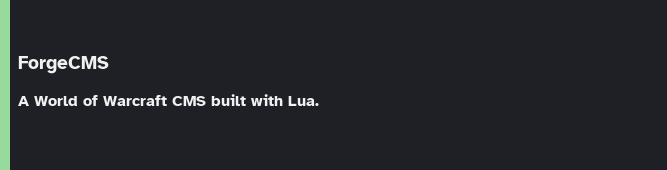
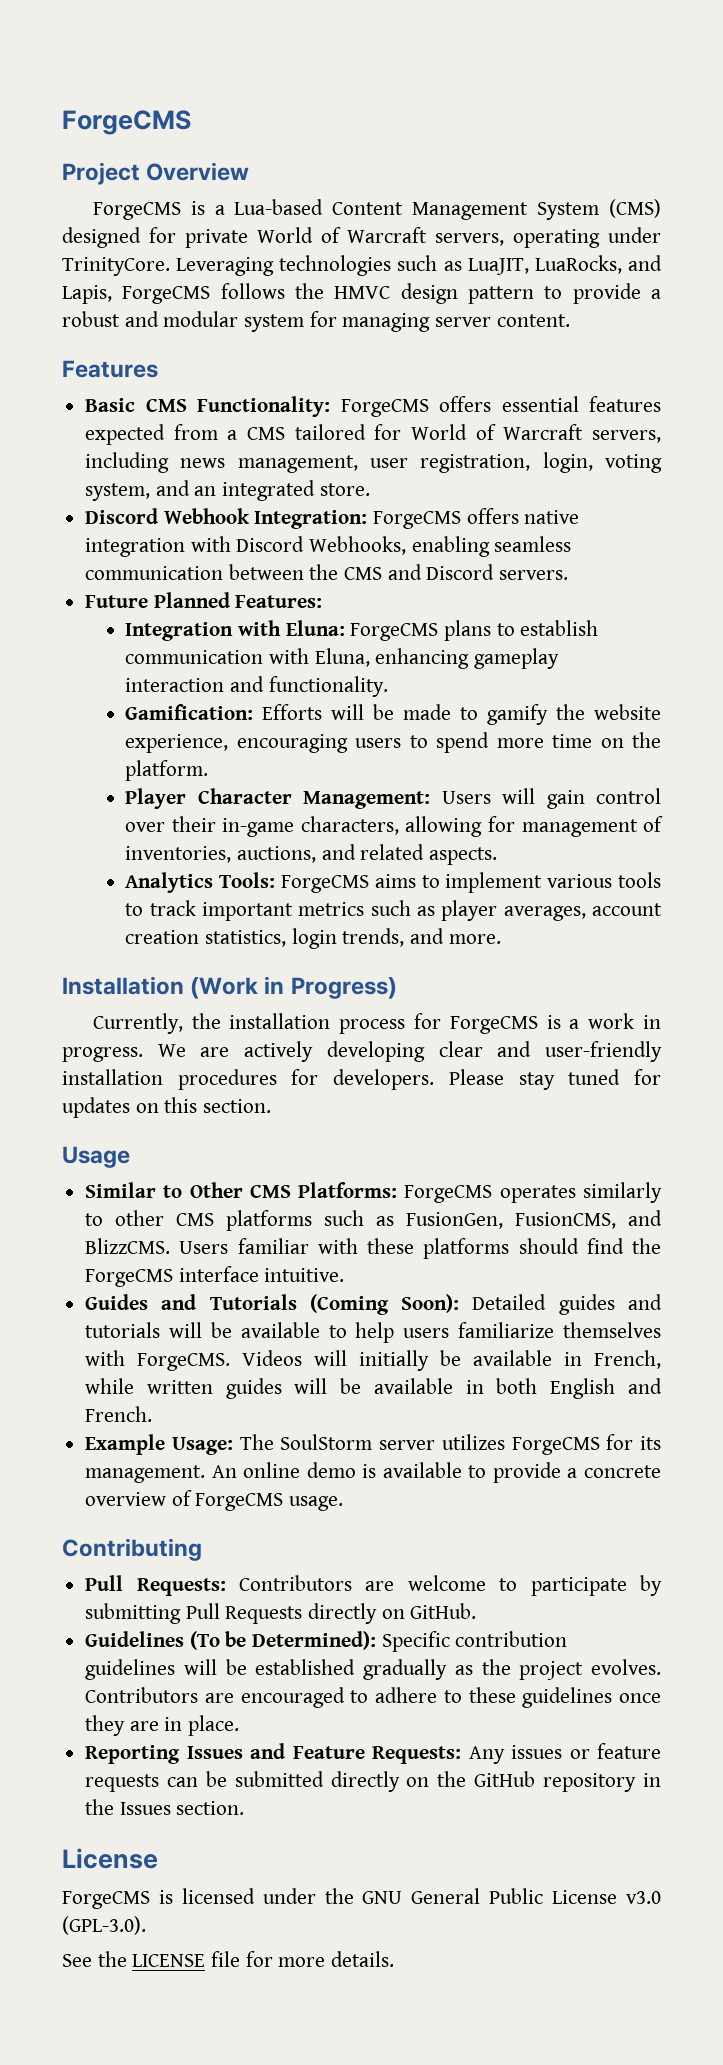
[18,94,319,106] A World of Warcraft CMS built with Lua. -> [62,162,250,185] [92,199,661,220] [62,227,661,248] [62,255,662,276] [62,283,661,304] [62,311,570,332] [62,360,158,378] [85,396,661,417] [85,424,661,445] [85,452,663,473] [85,480,370,501] [85,508,580,529] [85,536,572,557] [85,564,569,580] [85,592,323,608] [125,620,599,641] [125,648,560,669] [125,676,388,697] [125,704,661,725] [125,732,661,753] [125,760,209,781] [125,788,662,809] [125,816,663,837] [125,844,498,865] [125,872,661,893] [125,900,662,921] [125,928,501,949] [62,976,397,999] [92,1013,662,1034] [62,1041,662,1062] [62,1069,661,1090] [62,1097,272,1118] [62,1146,130,1168] [85,1182,662,1203] [85,1210,662,1231] [85,1238,661,1259] [85,1266,345,1287] [85,1294,662,1315] [85,1322,661,1343] [85,1350,661,1371] [85,1378,662,1399] [85,1406,153,1422] [85,1434,661,1455] [85,1462,661,1483] [85,1490,344,1511] [62,1538,202,1561] [85,1575,662,1596] [85,1603,477,1624] [85,1631,568,1652] [85,1659,661,1680] [85,1687,661,1708] [85,1715,240,1736] [85,1743,661,1764] [85,1771,661,1792] [85,1799,245,1815] [62,1848,158,1869] [62,1888,662,1909] [62,1916,146,1935] [62,1951,395,1967] Project Overview // ForgeCMS is a Lua-based Content Management System (CMS) designed for private World of Warcraft servers, operating under TrinityCore. Leveraging technologies such as LuaJIT, LuaRocks, and Lapis, ForgeCMS follows the HMVC design pattern to provide a robust and modular system for managing server content. // Features // Basic CMS Functionality: ForgeCMS offers essential features expected from a CMS tailored for World of Warcraft servers, including news management, user registration, login, voting system, and an integrated store. // Discord Webhook Integration: ForgeCMS offers native integration with Discord Webhooks, enabling seamless communication between the CMS and Discord servers. // Future Planned Features: // Integration with Eluna: ForgeCMS plans to establish communication with Eluna, enhancing gameplay interaction and functionality. // Gamification: Efforts will be made to gamify the website experience, encouraging users to spend more time on the platform. // Player Character Management: Users will gain control over their in-game characters, allowing for management of inventories, auctions, and related aspects. // Analytics Tools: ForgeCMS aims to implement various tools to track important metrics such as player averages, account creation statistics, login trends, and more. // Installation (Work in Progress) // Currently, the installation process for ForgeCMS is a work in progress. We are actively developing clear and user-friendly installation procedures for developers. Please stay tuned for updates on this section. // Usage // Similar to Other CMS Platforms: ForgeCMS operates similarly to other CMS platforms such as FusionGen, FusionCMS, and BlizzCMS. Users familiar with these platforms should find the ForgeCMS interface intuitive. // Guides and Tutorials (Coming Soon): Detailed guides and tutorials will be available to help users familiarize themselves with ForgeCMS. Videos will initially be available in French, while written guides will be available in both English and French. // Example Usage: The SoulStorm server utilizes ForgeCMS for its management. An online demo is available to provide a concrete overview of ForgeCMS usage. // Contributing // Pull Requests: Contributors are welcome to participate by submitting Pull Requests directly on GitHub. // Guidelines (To be Determined): Specific contribution guidelines will be established gradually as the project evolves. Contributors are encouraged to adhere to these guidelines once they are in place. // Reporting Issues and Feature Requests: Any issues or feature requests can be submitted directly on the GitHub repository in the Issues section. // License // ForgeCMS is licensed under the GNU General Public License v3.0 (GPL-3.0). // See the LICENSE file for more details.

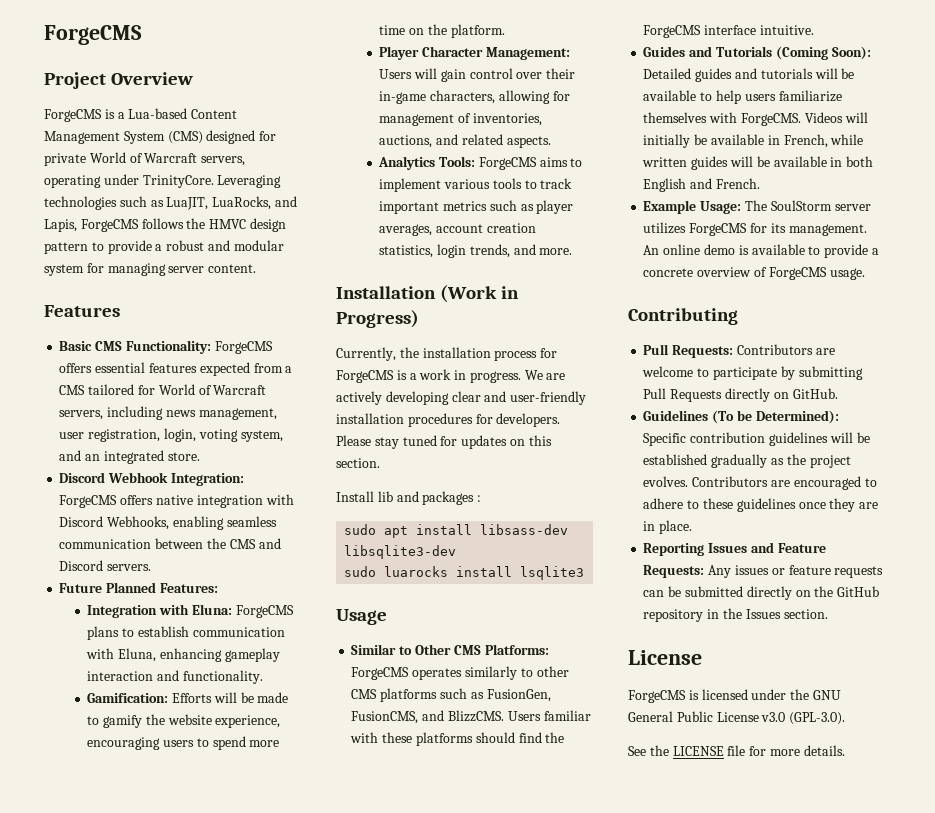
(272, 1106) none -> [336,491,482,505] [344,524,569,538] [344,545,457,559] [344,566,585,580] // Install lib and packages : // sudo apt install libsass-dev libsqlite3-dev // sudo luarocks install lsqlite3

